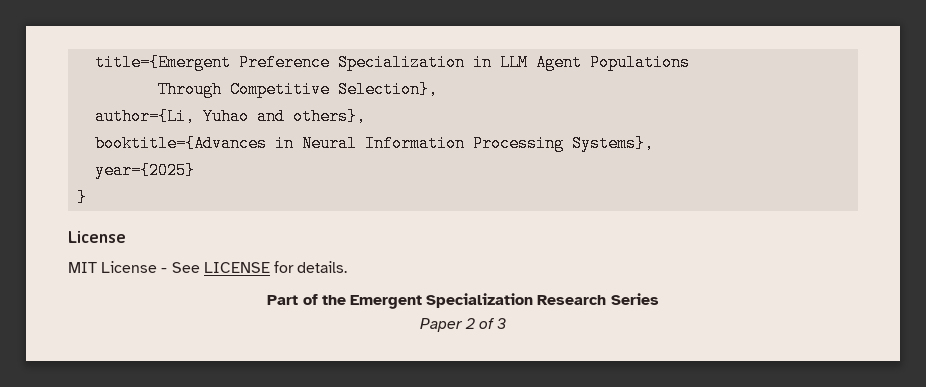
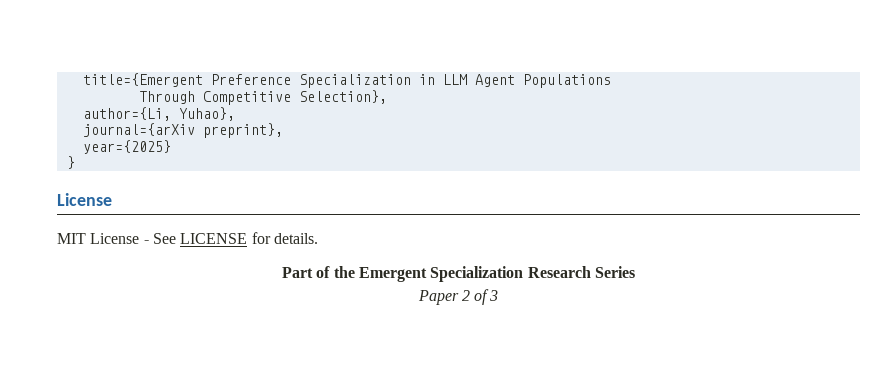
[203,108,367,125] [95,135,655,152] Yuhao and others}, // booktitle={Advances in Neural Information Processing Systems}, -> [178,107,235,121] [82,123,283,138] Yuhao}, // journal={arXiv preprint},

